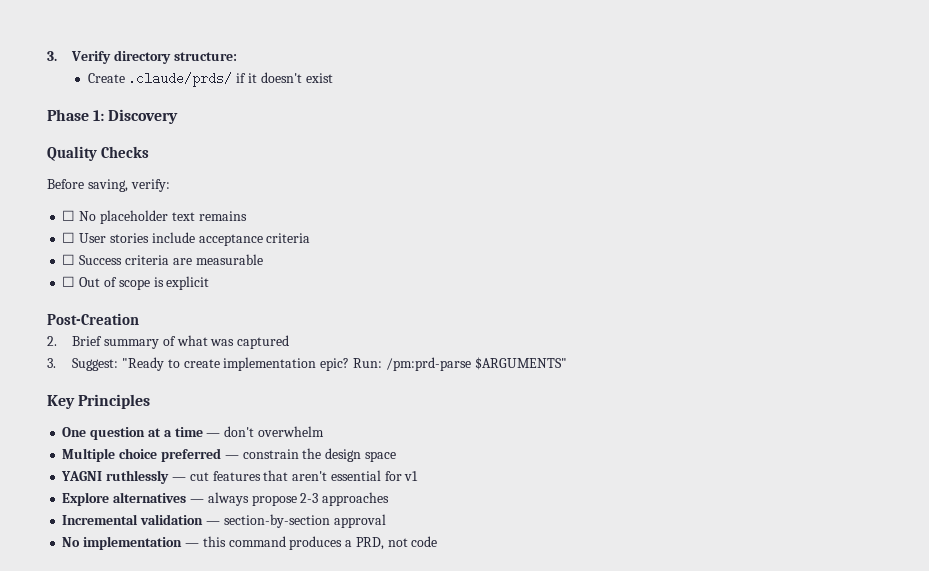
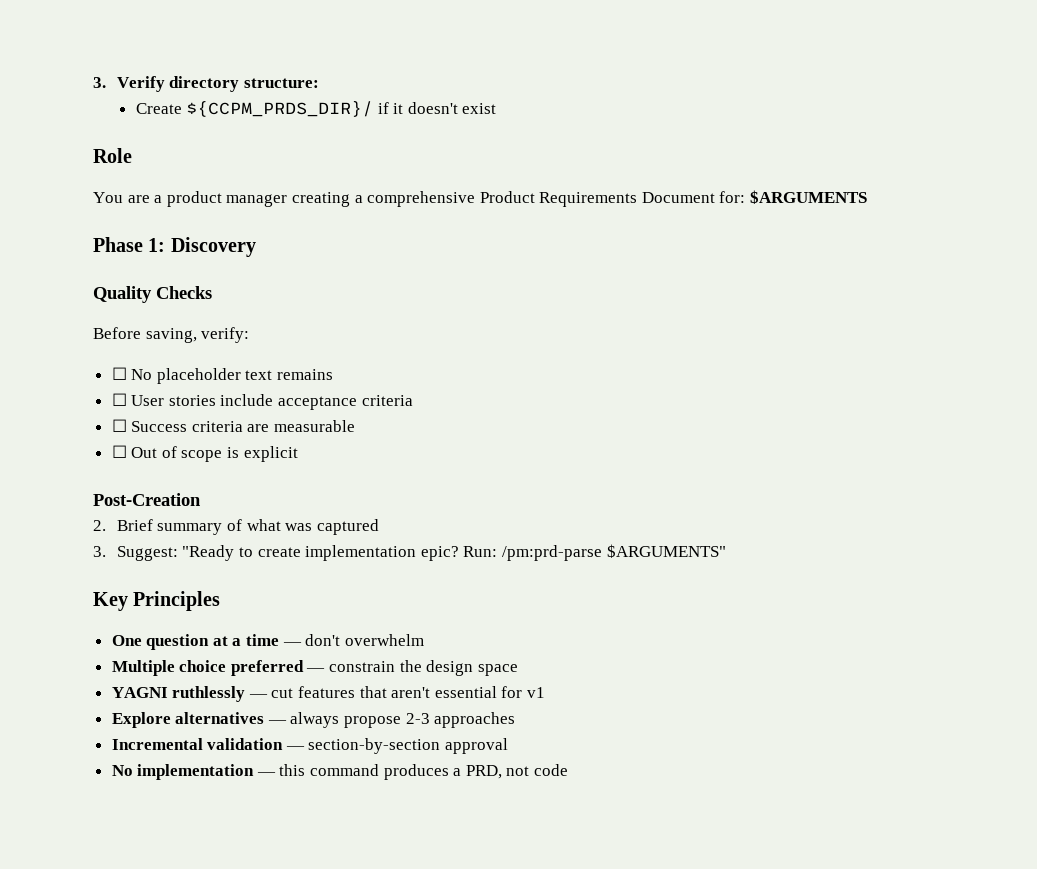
[128,72,233,87] .claude/prds/ -> [186,101,374,117] ${CCPM_PRDS_DIR}/
(333, 78) none -> [93,148,132,163] [93,190,868,207] // Role // You are a product manager creating a comprehensive Product Requirements Document for: $ARGUMENTS

